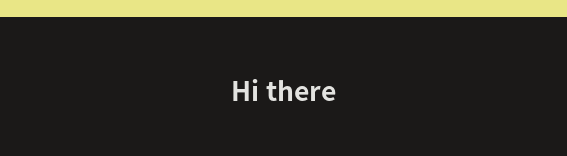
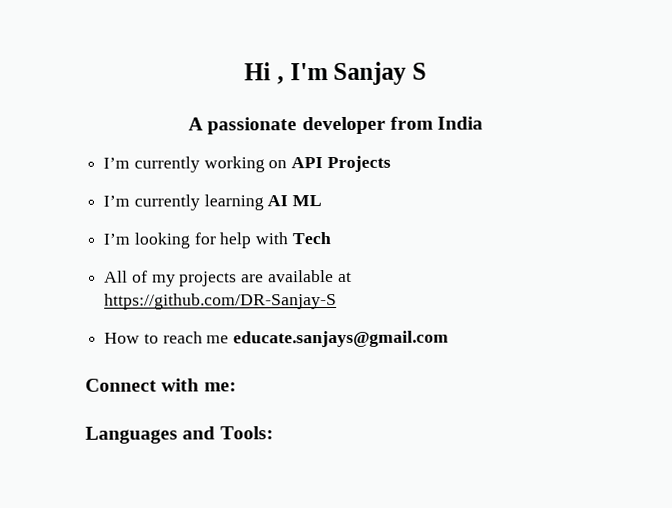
[266,80,337,101] there -> [276,61,427,86] [187,116,484,135] [103,155,391,173] [103,194,323,211] [103,232,331,249] [104,270,352,287] [104,292,338,310] [104,330,450,348] [85,378,237,392] [85,426,274,444] , I'm Sanjay S // A passionate developer from India // I’m currently working on API Projects // I’m currently learning AI ML // I’m looking for help with Tech // All of my projects are available at https://github.com/DR-Sanjay-S // How to reach me educate.sanjays@gmail.com // Connect with me: // Languages and Tools:

